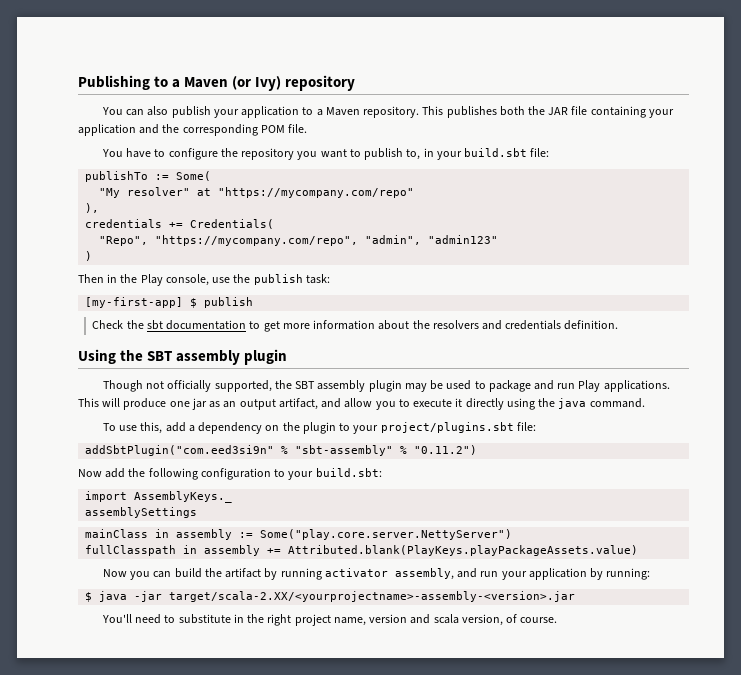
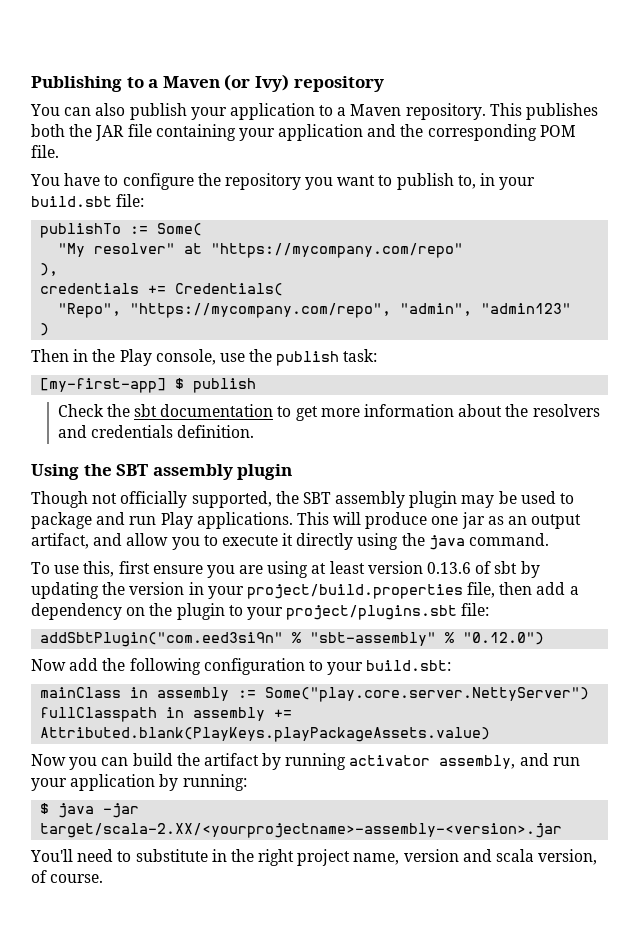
(163, 428) none -> [118,561,540,578] [31,582,533,599] first ensure you are using at least version 0.13.6 of sbt by updating the version in your project/build.properties file, then
[414,445,478,455] "0.11.2") -> [463,632,545,645] "0.12.0")
[85,491,233,503] [85,507,198,518] // import AssemblyKeys._ // assemblySettings -> (452, 665) none

